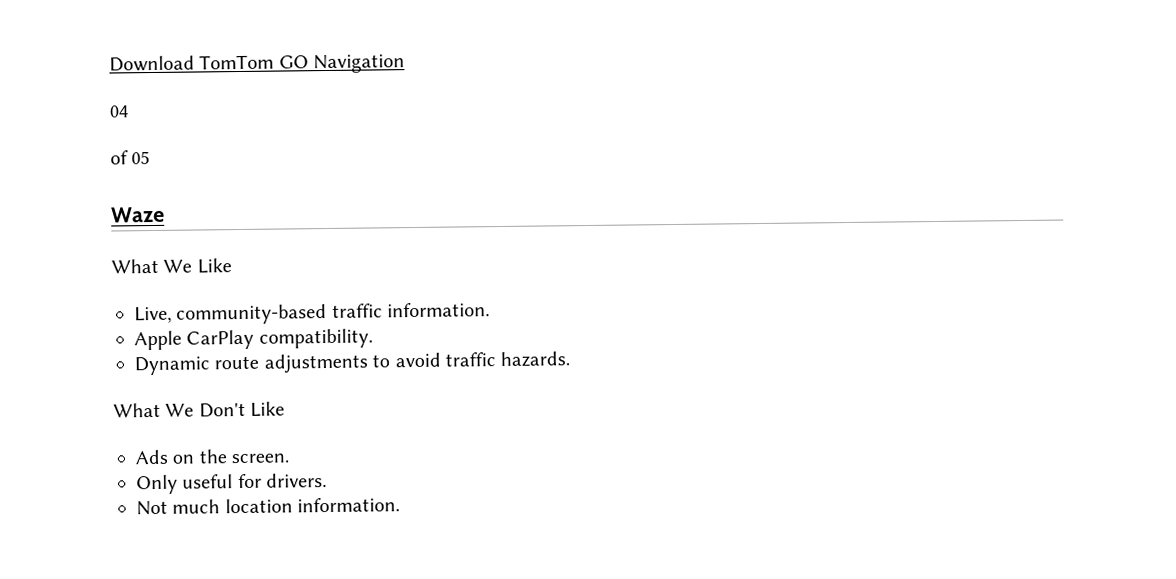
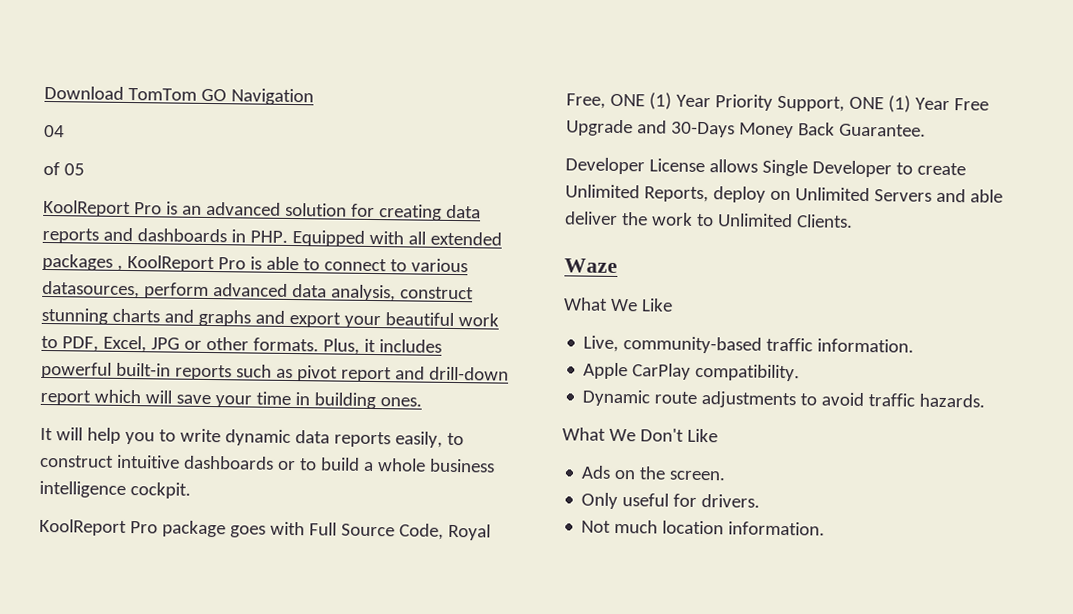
(151, 158) none -> [43,199,481,221] [42,227,502,247] [42,253,468,273] [42,280,474,302] [41,307,499,329] [41,335,442,355] [41,361,509,383] [40,389,422,410] [40,427,464,448] [40,454,495,473] [39,480,191,499] [39,518,491,541] [566,92,989,113] [566,119,926,139] [565,157,966,178] [565,184,1003,203] [565,211,853,228] // KoolReport Pro is an advanced solution for creating data reports and dashboards in PHP. Equipped with all extended packages , KoolReport Pro is able to connect to various datasources, perform advanced data analysis, construct stunning charts and graphs and export your beautiful work to PDF, Excel, JPG or other formats. Plus, it includes powerful built-in reports such as pivot report and drill-down report which will save your time in building ones. // It will help you to write dynamic data reports easily, to construct intuitive dashboards or to build a whole business intelligence cockpit. // KoolReport Pro package goes with Full Source Code, Royal Free, ONE (1) Year Priority Support, ONE (1) Year Free Upgrade and 30-Days Money Back Guarantee. // Developer License allows Single Developer to create Unlimited Reports, deploy on Unlimited Servers and able deliver the work to Unlimited Clients.

